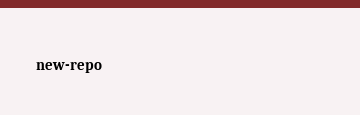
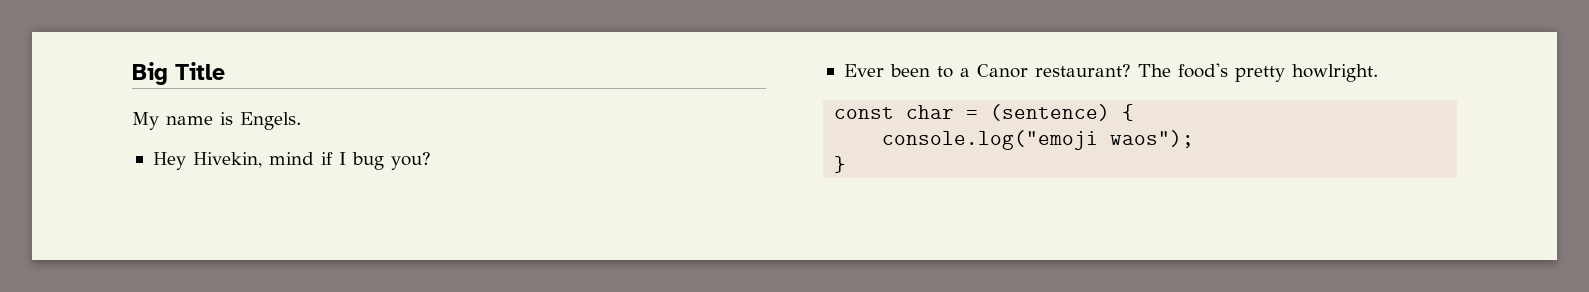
[36,61,102,73] new-repo -> [132,62,225,85] [132,112,301,130] [152,152,431,170] [843,63,1378,82] [834,104,1135,121] [882,130,1195,150] [834,156,847,173] Big Title // My name is Engels. // Hey Hivekin, mind if I bug you? // Ever been to a Canor restaurant? The food's pretty howlright. // const char = (sentence) { // console.log("emoji waos"); // }

